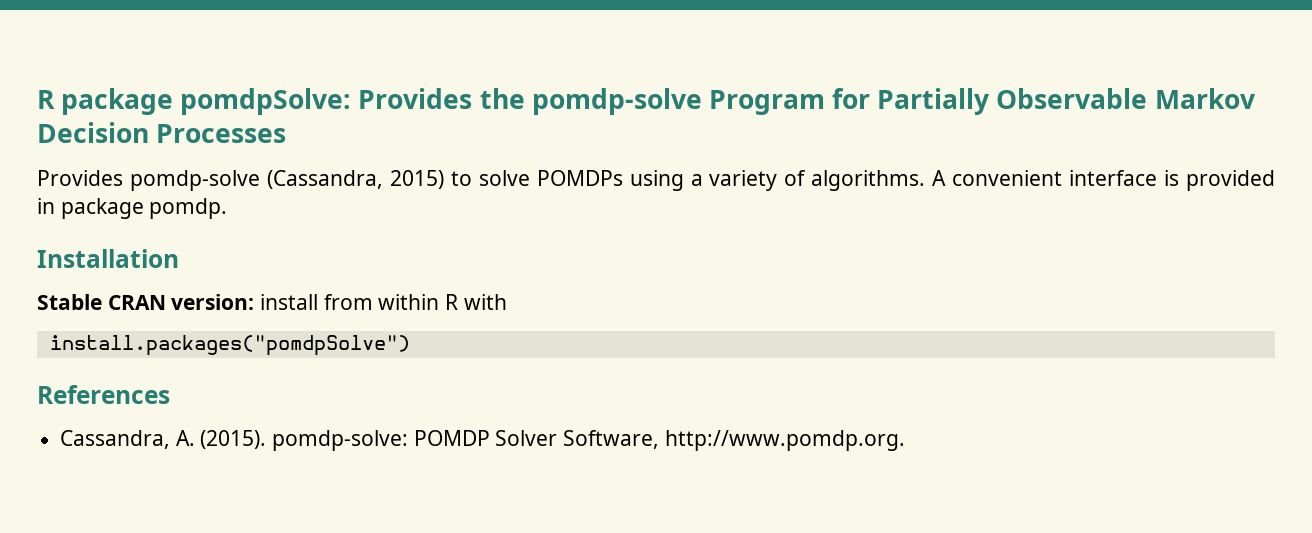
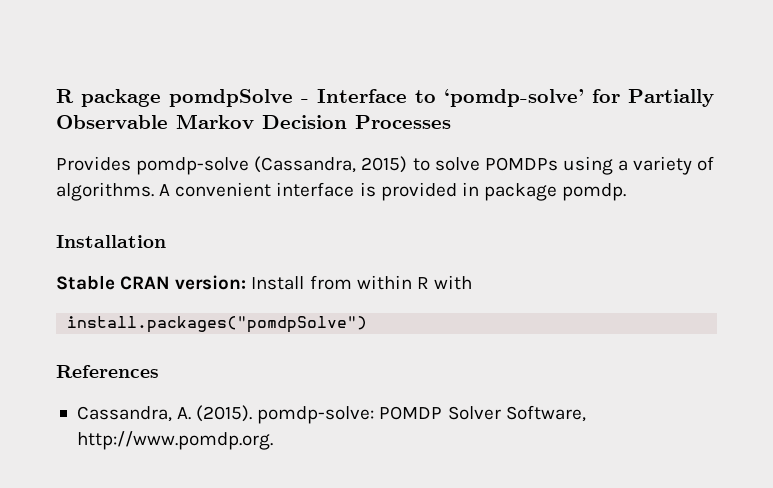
[180,88,825,115] pomdpSolve: Provides the pomdp-solve Program -> [169,89,584,107] pomdpSolve - Interface to ‘pomdp-solve’
[260,294,319,310] install -> [251,276,305,290] Install

